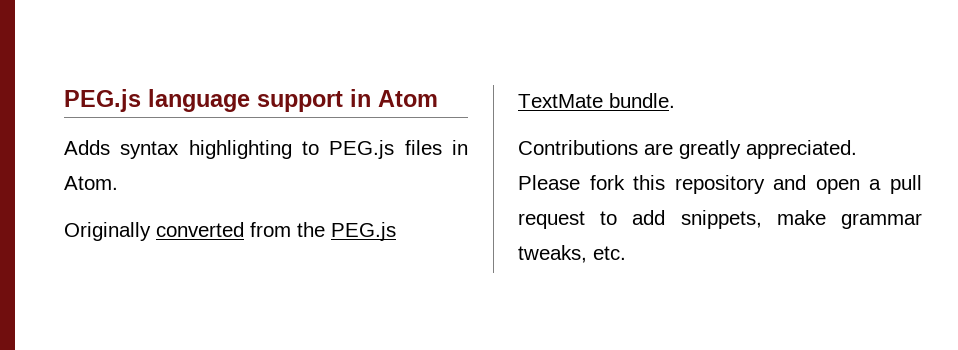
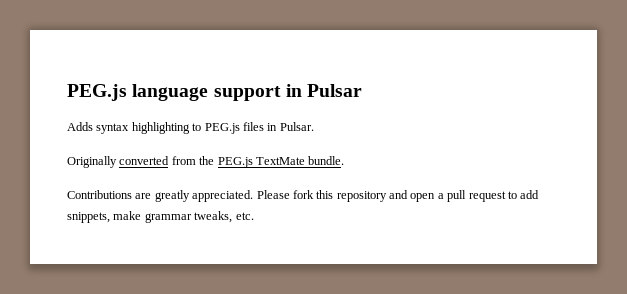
[378,90,438,107] Atom -> [307,84,363,97] Pulsar
[64,176,118,190] Atom. -> [279,122,314,131] Pulsar.

